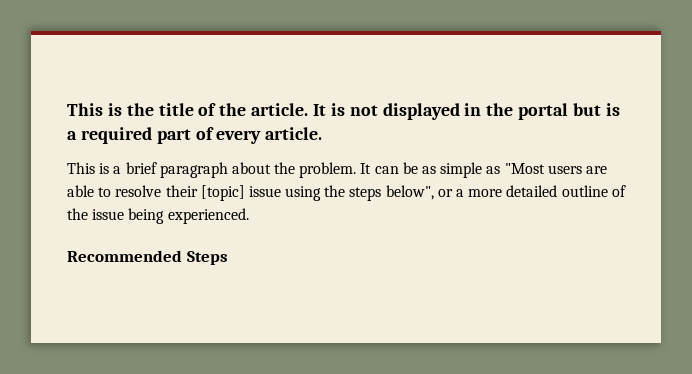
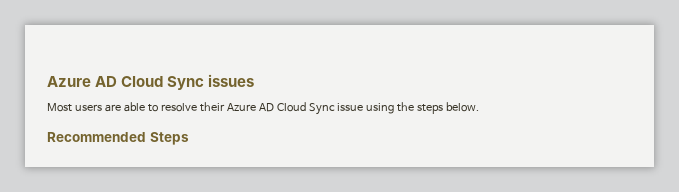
[67,103,620,120] [67,127,323,144] [67,162,545,178] This is the title of the article. It is not displayed in the portal but is a required part of every article. // This is a brief paragraph about the problem. It can be as simple as "Most -> [47,74,255,90] [47,103,72,112] Azure AD Cloud Sync issues // Most
[200,185,626,201] [67,208,249,224] [topic] issue using the steps below", or a more detailed outline of the issue being experienced. -> [226,102,479,115] Azure AD Cloud Sync issue using the steps below.

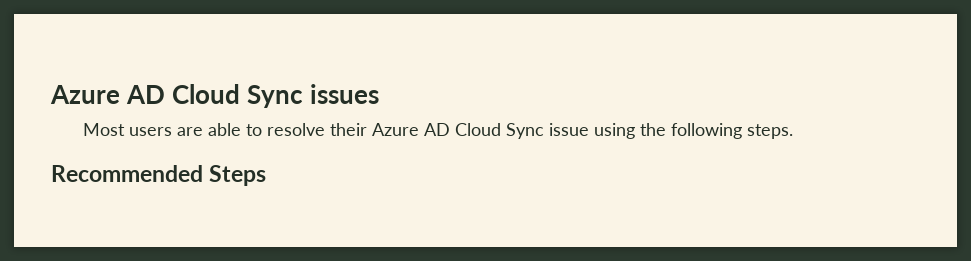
[416,102,479,114] steps below. -> [671,123,794,139] following steps.

